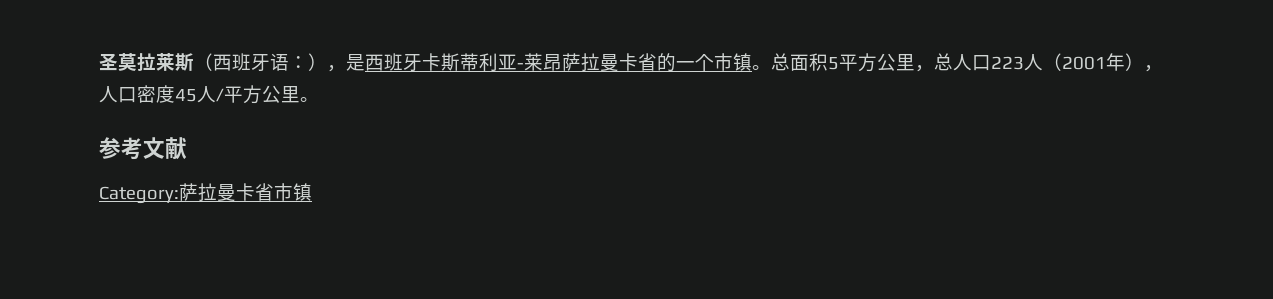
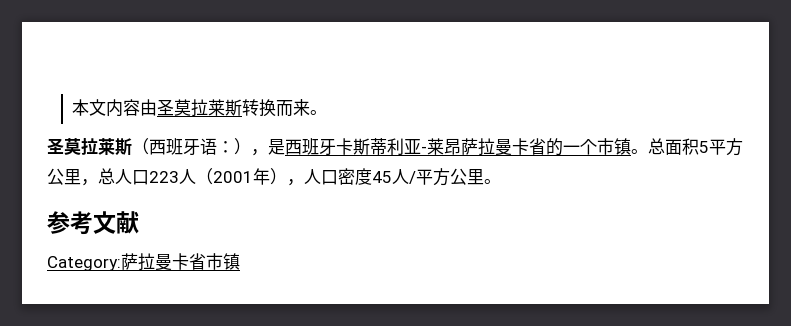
(99, 62) none -> [72,99,328,117] 本文内容由圣莫拉莱斯转换而来。 //

